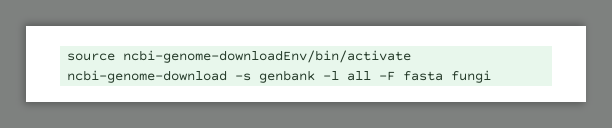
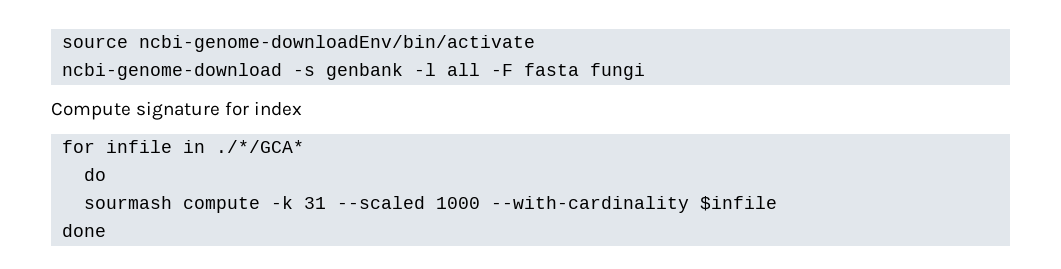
(492, 76) none -> [51,101,303,120] [62,140,305,153] [84,168,107,181] [84,196,778,213] [62,224,107,237] // Compute signature for index // for infile in ./*/GCA* // do // sourmash compute -k 31 --scaled 1000 --with-cardinality $infile // done

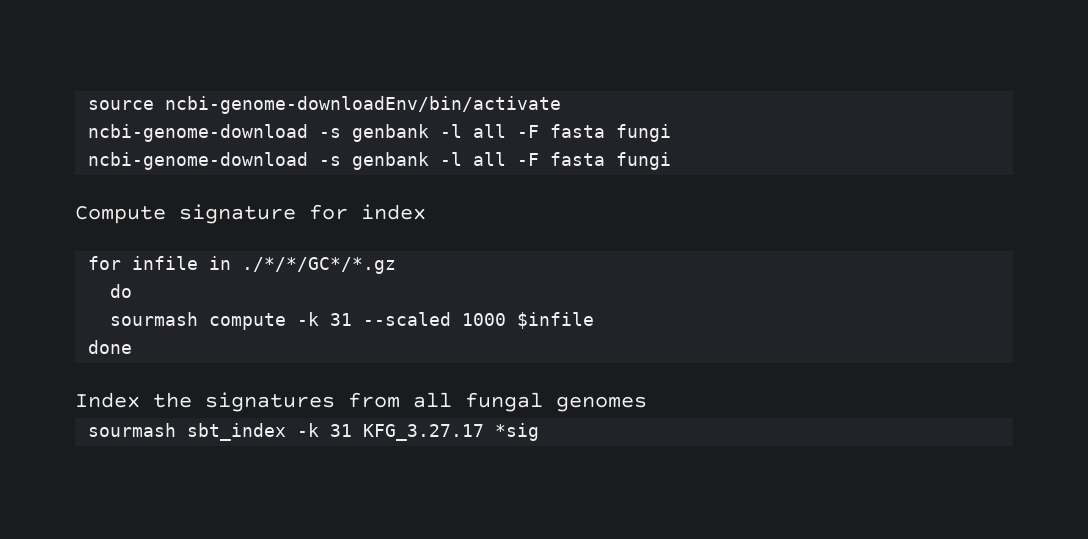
(646, 71) none -> [88,152,672,170] // ncbi-genome-download -s genbank -l all -F fasta fungi
[216,140,305,153] ./*/GCA* -> [242,257,397,274] ./*/*/GC*/*.gz
[491,196,690,213] --with-cardinality -> (507, 319) none
(107, 230) none -> [75,392,647,412] [88,423,540,441] // Index the signatures from all fungal genomes // sourmash sbt_index -k 31 KFG_3.27.17 *sig

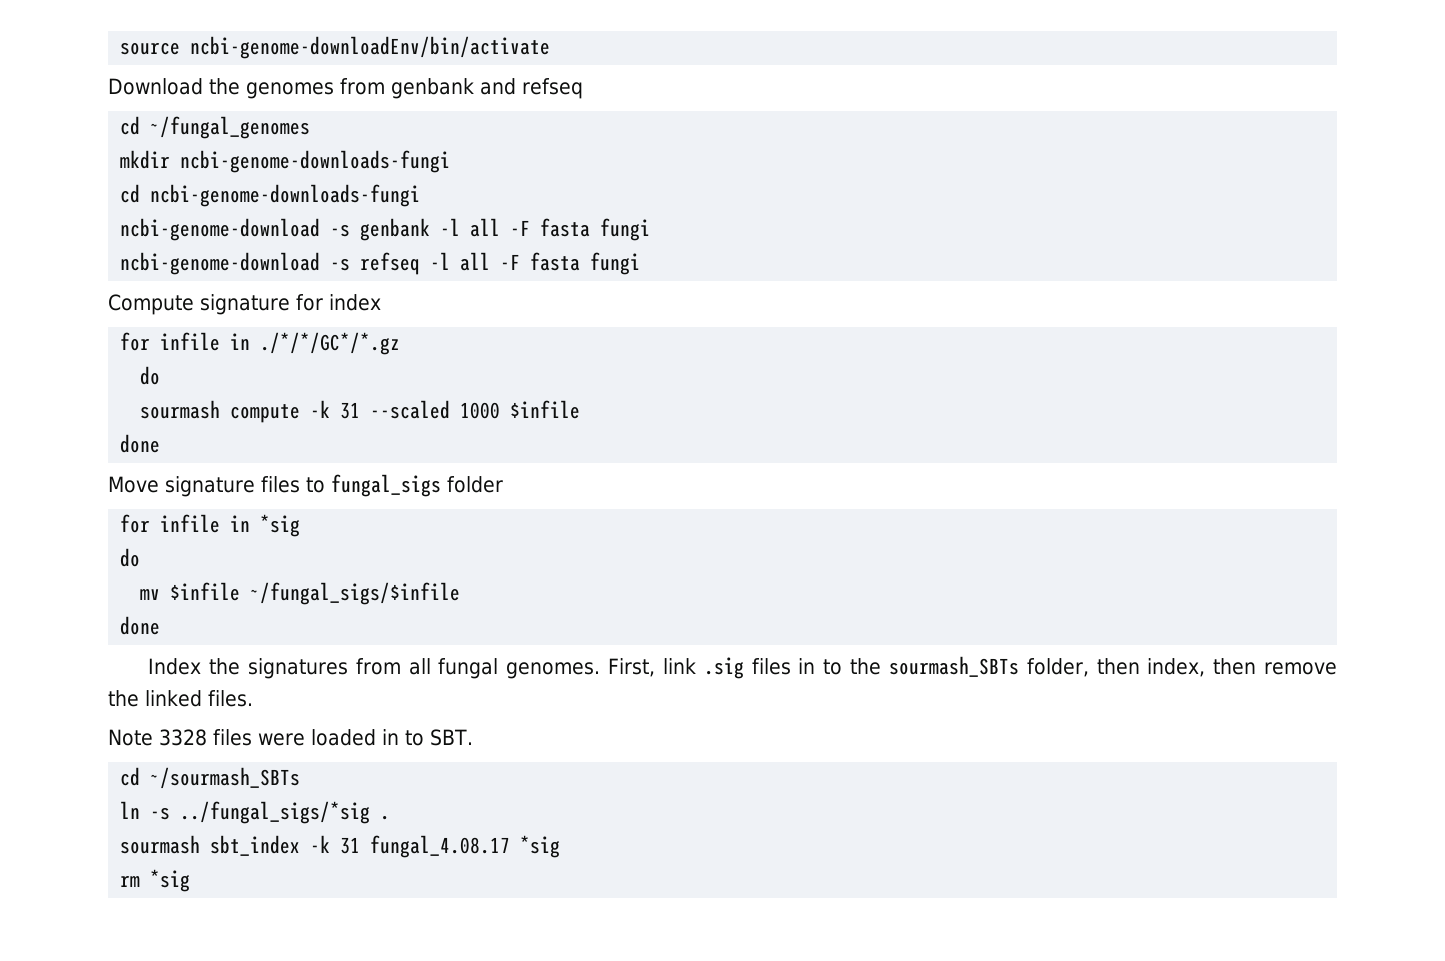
(562, 105) none -> [108,78,583,99] [120,116,311,139] [120,150,451,173] [120,184,421,207] // Download the genomes from genbank and refseq // cd ~/fungal_genomes // mkdir ncbi-genome-downloads-fungi // cd ncbi-genome-downloads-fungi
[352,152,430,170] genbank -> [360,252,421,275] refseq
(133, 347) none -> [108,474,503,497] [120,514,301,537] [120,548,141,567] [140,582,461,605] [120,616,161,635] // Move signature files to fungal_sigs folder // for infile in *sig // do // mv $infile ~/fungal_sigs/$infile // done
[556,396,647,412] genomes -> [506,656,1338,679] [108,690,253,707] [108,729,473,746] [120,767,301,789] [120,801,391,824] genomes. First, link .sig files in to the sourmash_SBTs folder, then index, then remove the linked files. // Note 3328 files were loaded in to SBT. // cd ~/sourmash_SBTs // ln -s ../fungal_sigs/*sig .
[363,423,540,441] KFG_3.27.17 *sig -> [370,835,561,858] [120,869,191,892] fungal_4.08.17 *sig // rm *sig

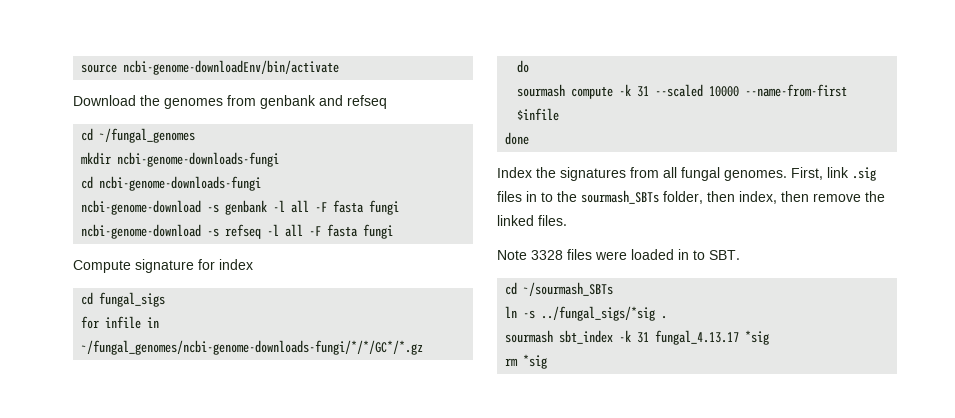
[120,332,401,355] // for infile in ./*/*/GC*/*.gz -> [81,292,166,307] [81,316,160,329] [81,340,424,355] // cd fungal_sigs // for infile in ~/fungal_genomes/ncbi-genome-downloads-fungi/*/*/GC*/*.gz
[460,402,501,419] 1000 -> [709,84,848,97] 10000 --name-from-first
[108,474,503,497] [120,514,301,537] [120,548,141,567] [140,582,461,605] [120,616,161,635] // Move signature files to fungal_sigs folder // for infile in *sig // do // mv $infile ~/fungal_sigs/$infile // done -> (530, 138) none
[370,835,511,858] fungal_4.08.17 -> [655,330,740,345] fungal_4.13.17

